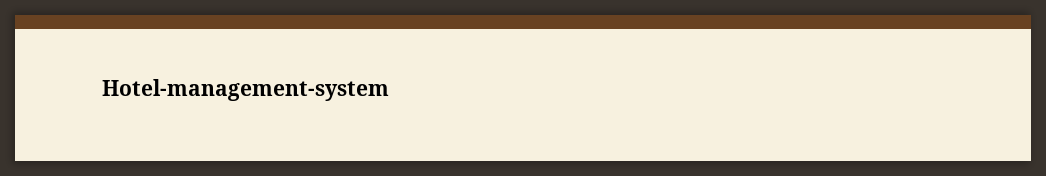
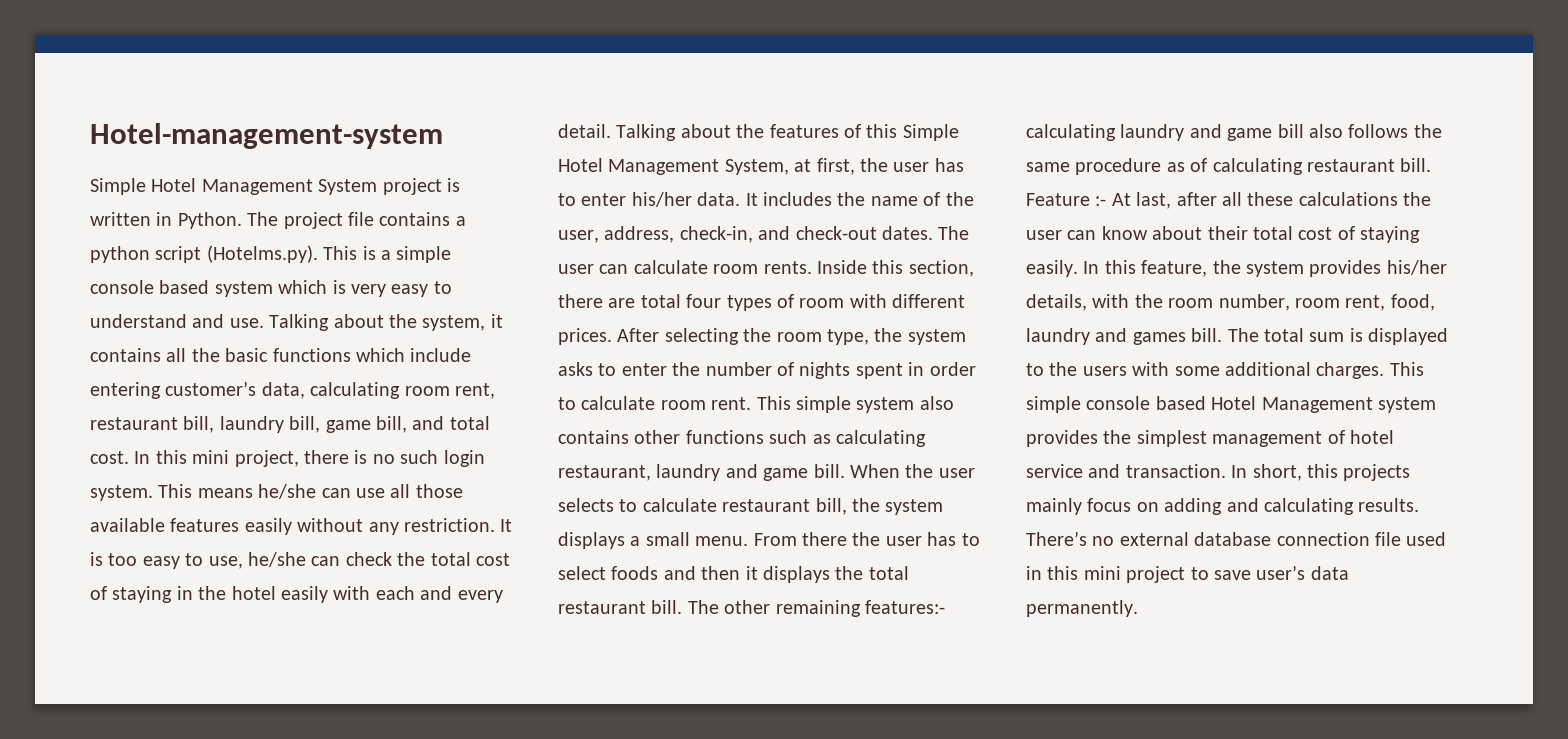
(389, 90) none -> [90,178,460,195] [90,212,466,229] [90,245,452,263] [90,280,452,297] [90,314,503,331] [90,348,472,362] [90,381,495,399] [90,416,490,433] [90,450,485,467] [90,484,463,501] [90,518,513,535] [90,552,510,569] [90,586,503,603] [558,124,959,141] [558,158,964,175] [558,192,974,207] [558,226,970,243] [558,260,974,277] [558,294,966,311] [558,328,966,345] [558,362,976,379] [558,396,954,413] [558,430,926,447] [558,464,975,481] [558,498,944,515] [558,532,980,549] [558,566,909,583] [558,600,945,617] [1026,124,1442,141] [1026,158,1432,175] [1026,192,1432,209] [1026,226,1421,243] [1026,260,1447,277] [1026,294,1435,311] [1026,328,1449,345] [1026,362,1424,379] [1026,396,1436,413] [1026,430,1394,447] [1026,464,1411,481] [1026,498,1420,515] [1026,531,1447,546] [1026,565,1349,583] [1026,600,1138,617] // Simple Hotel Management System project is written in Python. The project file contains a python script (Hotelms.py). This is a simple console based system which is very easy to understand and use. Talking about the system, it contains all the basic functions which include entering customer’s data, calculating room rent, restaurant bill, laundry bill, game bill, and total cost. In this mini project, there is no such login system. This means he/she can use all those available features easily without any restriction. It is too easy to use, he/she can check the total cost of staying in the hotel easily with each and every detail. Talking about the features of this Simple Hotel Management System, at first, the user has to enter his/her data. It includes the name of the user, address, check-in, and check-out dates. The user can calculate room rents. Inside this section, there are total four types of room with different prices. After selecting the room type, the system asks to enter the number of nights spent in order to calculate room rent. This simple system also contains other functions such as calculating restaurant, laundry and game bill. When the user selects to calculate restaurant bill, the system displays a small menu. From there the user has to select foods and then it displays the total restaurant bill. The other remaining features:- calculating laundry and game bill also follows the same procedure as of calculating restaurant bill. Feature :- At last, after all these calculations the user can know about their total cost of staying easily. In this feature, the system provides his/her details, with the room number, room rent, food, laundry and games bill. The total sum is displayed to the users with some additional charges. This simple console based Hotel Management system provides the simplest management of hotel service and transaction. In short, this projects mainly focus on adding and calculating results. There’s no external database connection file used in this mini project to save user’s data permanently.

